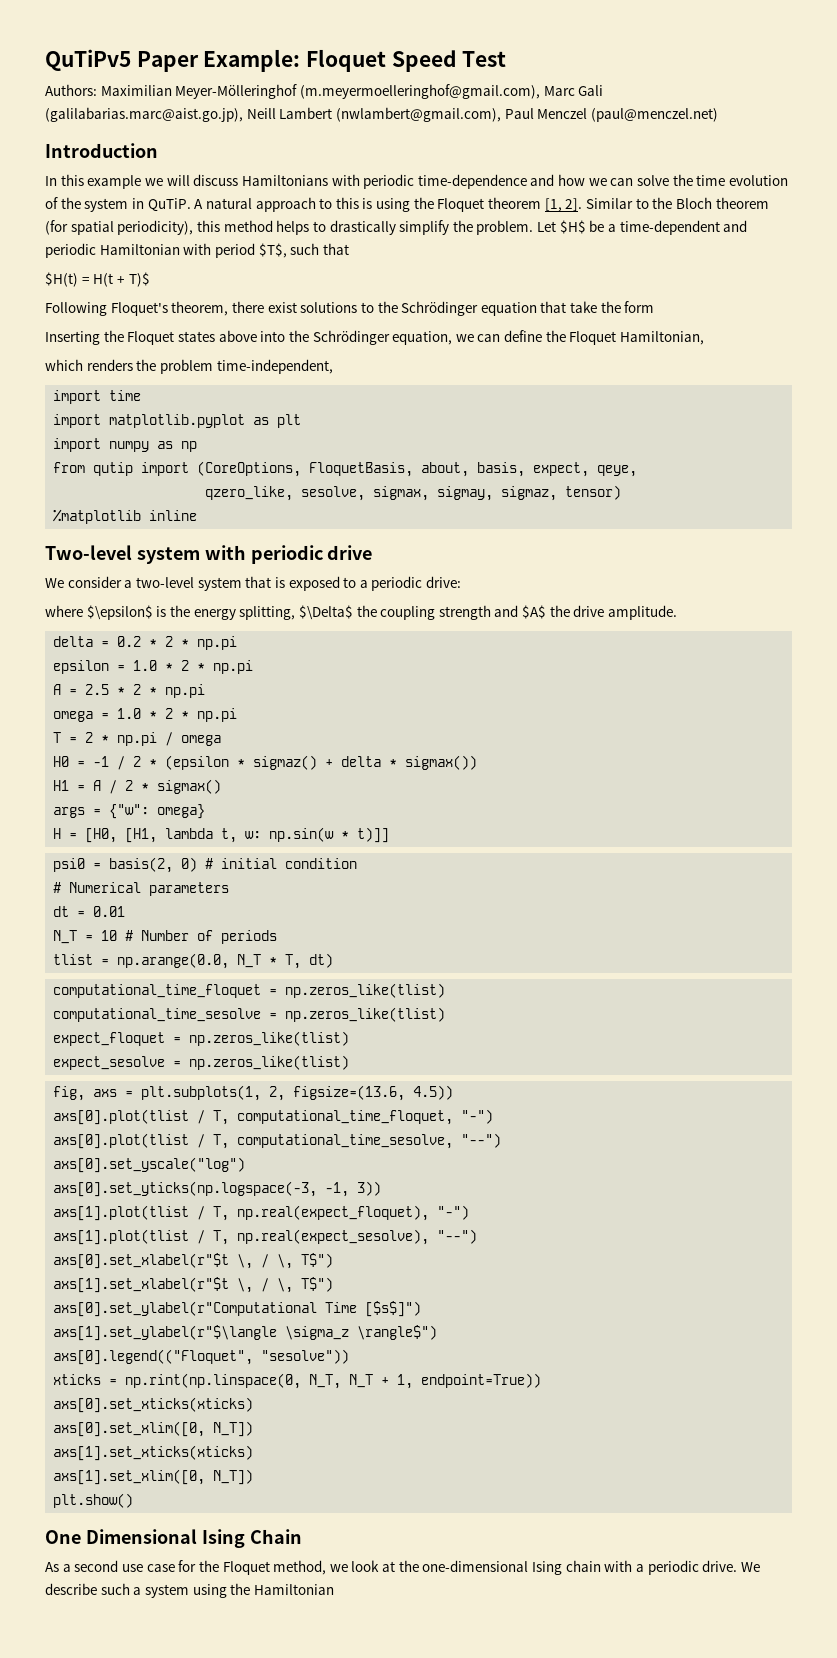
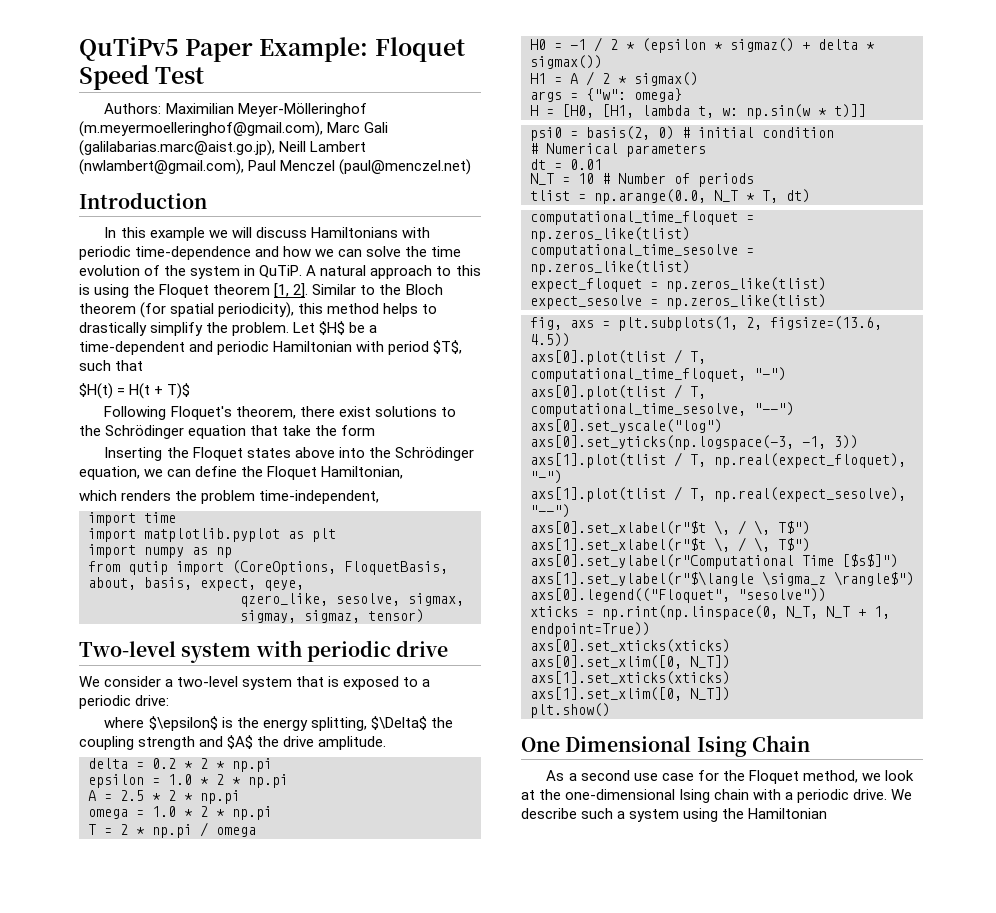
[53,509,198,524] // %matplotlib inline -> (424, 616) none

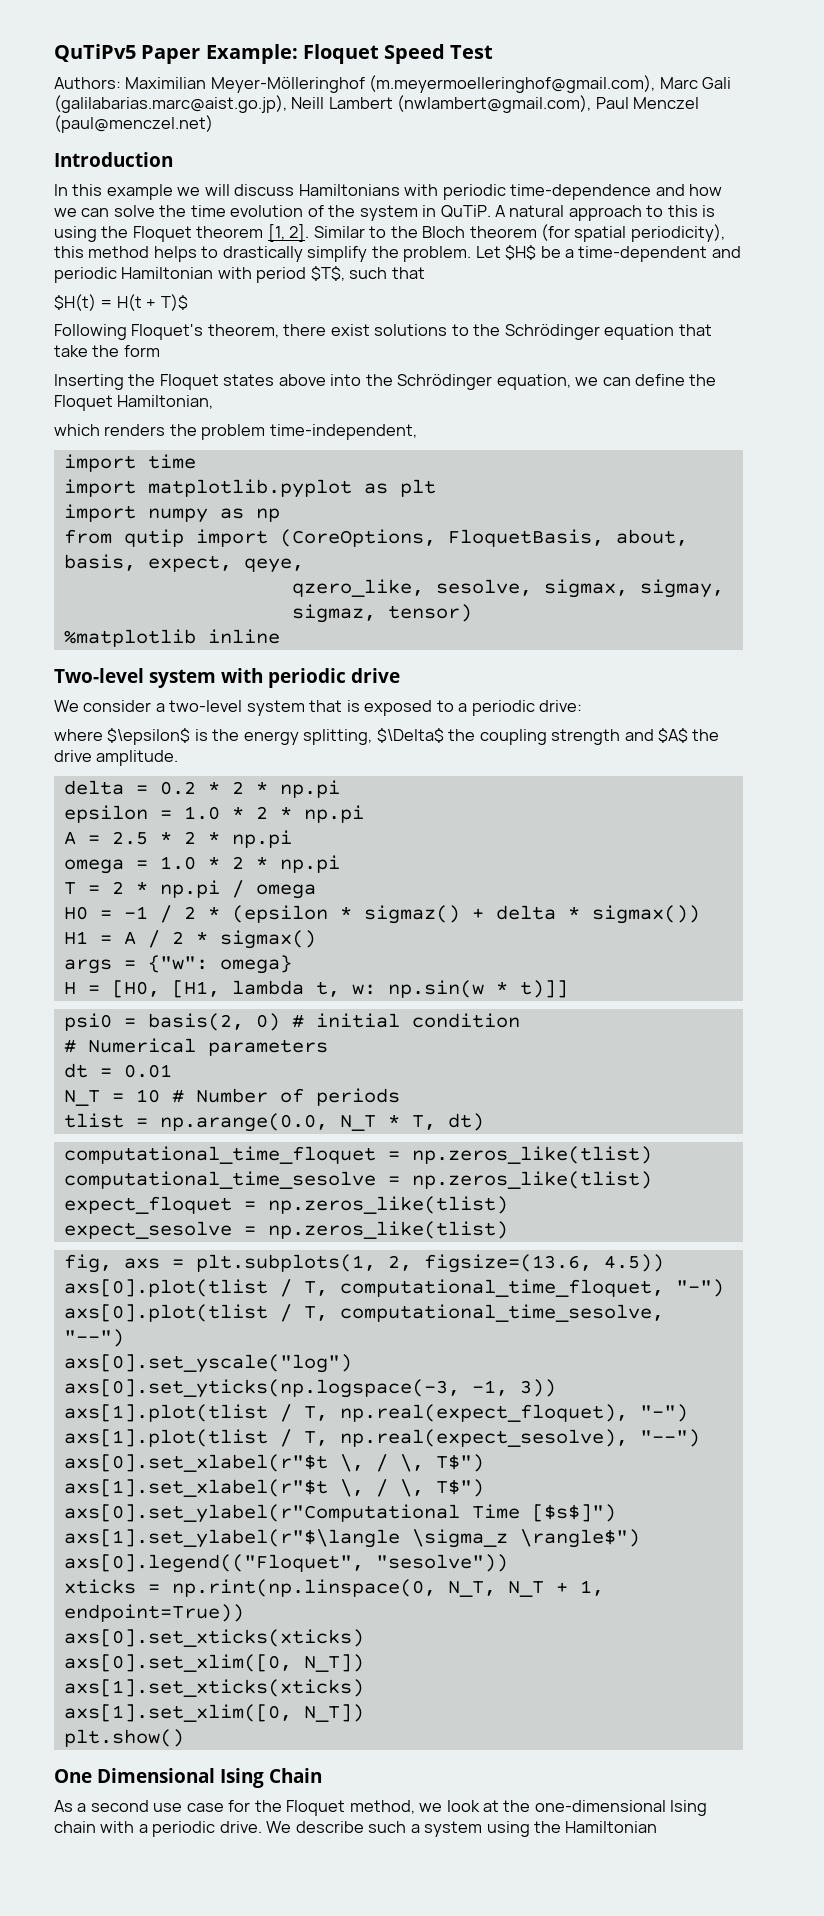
(424, 616) none -> [63,629,280,647] // %matplotlib inline

